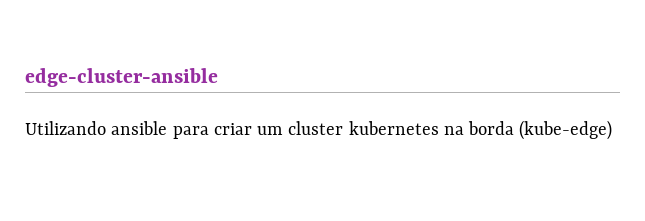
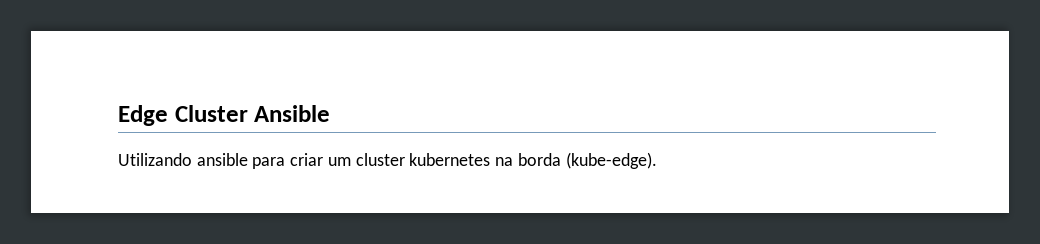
[25,68,218,87] edge-cluster-ansible -> [118,105,331,126] Edge Cluster Ansible
[519,120,613,140] (kube-edge) -> [565,152,657,169] (kube-edge).

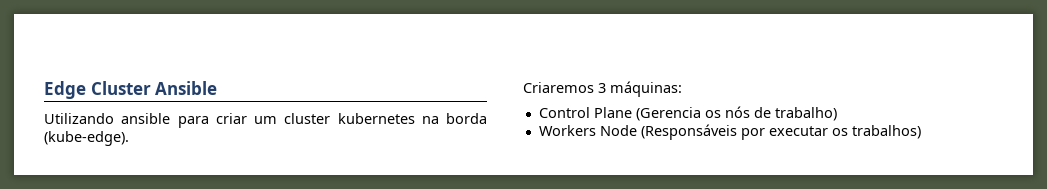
(657, 160) none -> [523,81,682,97] [538,106,837,121] [538,124,921,140] // Criaremos 3 máquinas: // Control Plane (Gerencia os nós de trabalho) // Workers Node (Responsáveis por executar os trabalhos)

